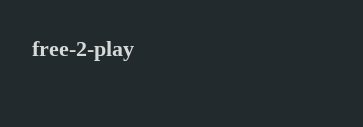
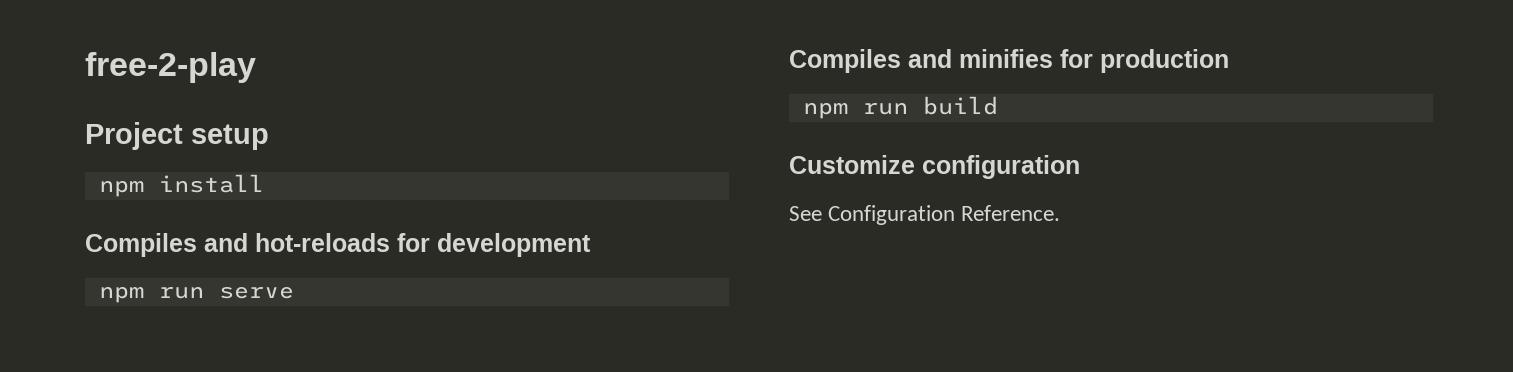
(134, 51) none -> [85,122,269,150] [98,174,264,197] [85,233,591,257] [98,286,294,303] [789,49,1229,73] [802,96,998,119] [789,155,1080,179] [789,205,1061,225] // Project setup // npm install // Compiles and hot-reloads for development // npm run serve // Compiles and minifies for production // npm run build // Customize configuration // See Configuration Reference.

